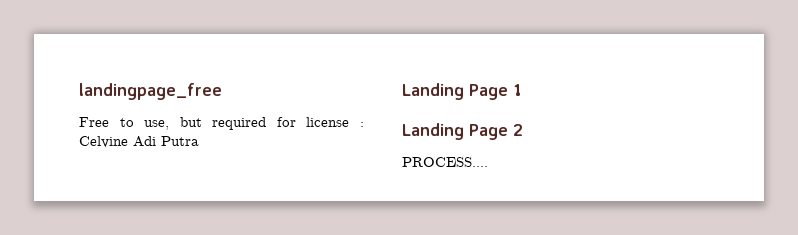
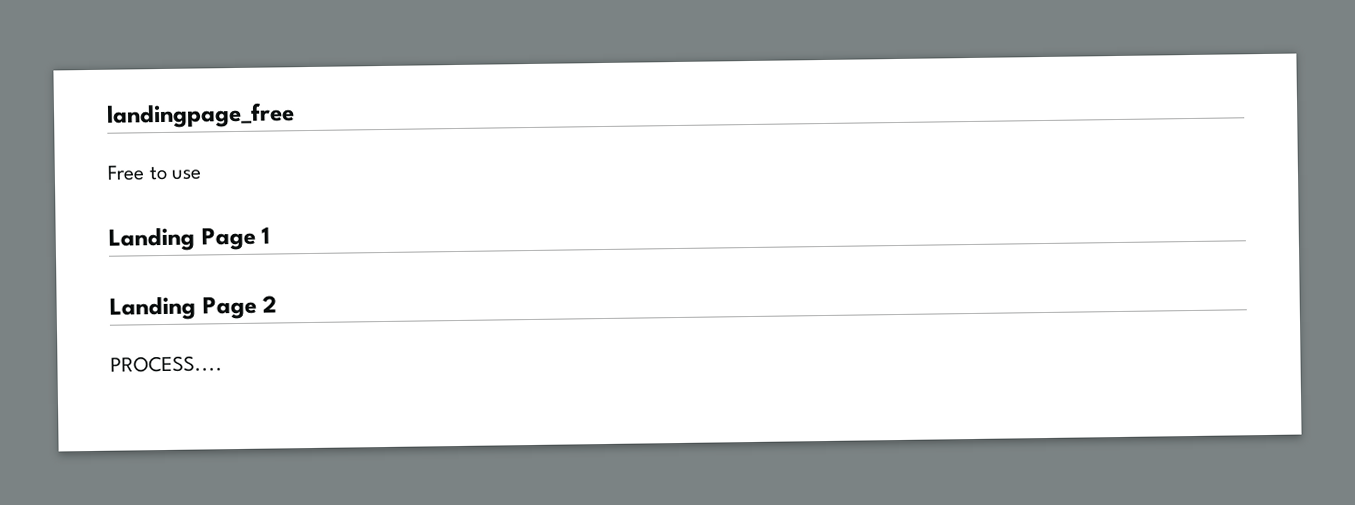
[144,117,364,130] [79,136,199,148] use, but required for license : Celvine Adi Putra -> [171,169,202,180] use

